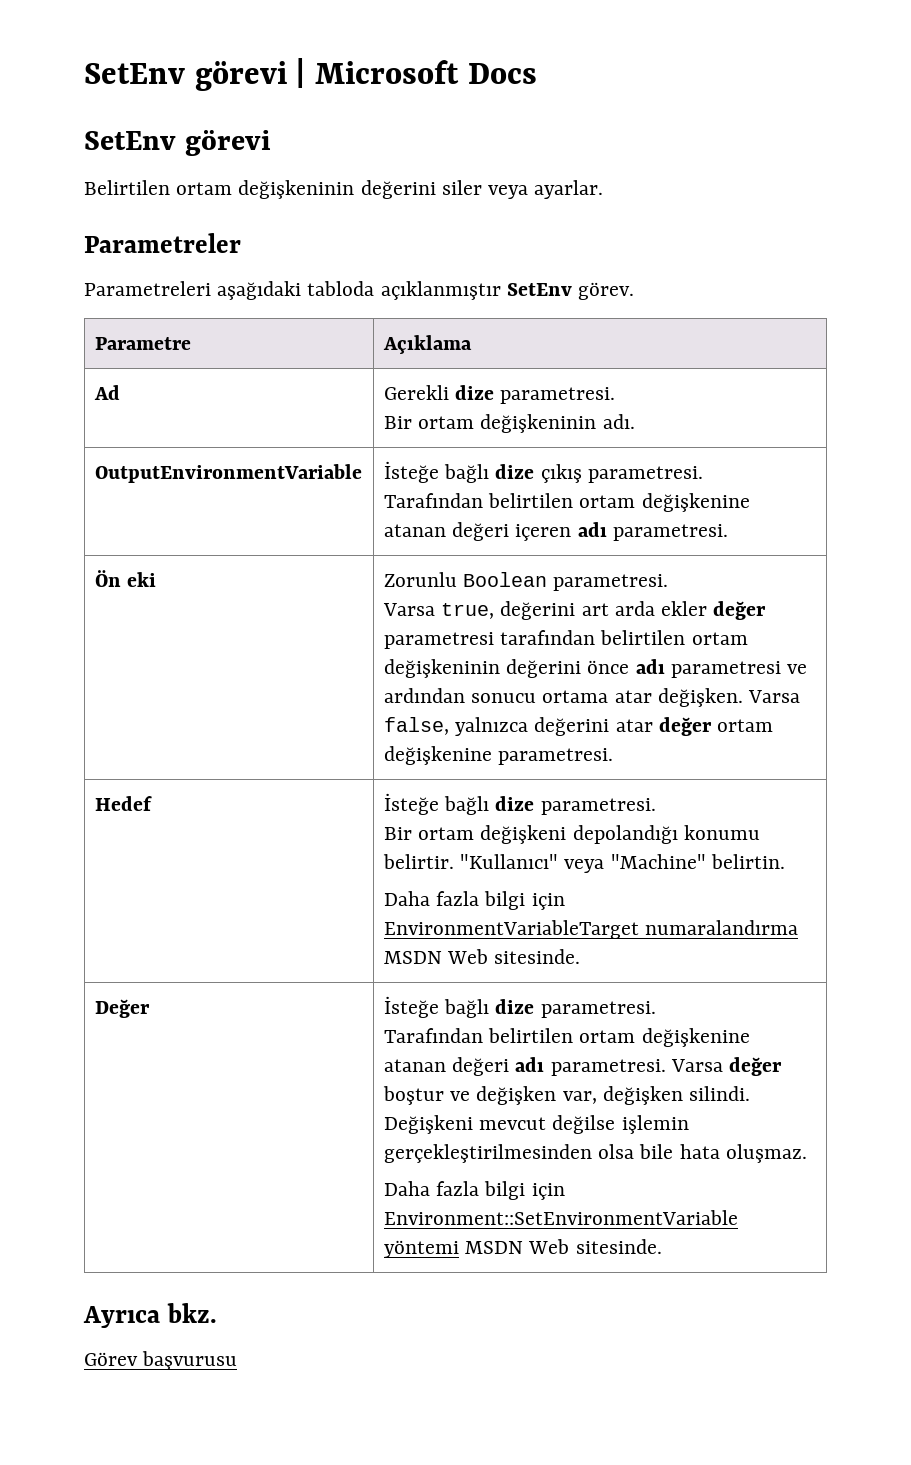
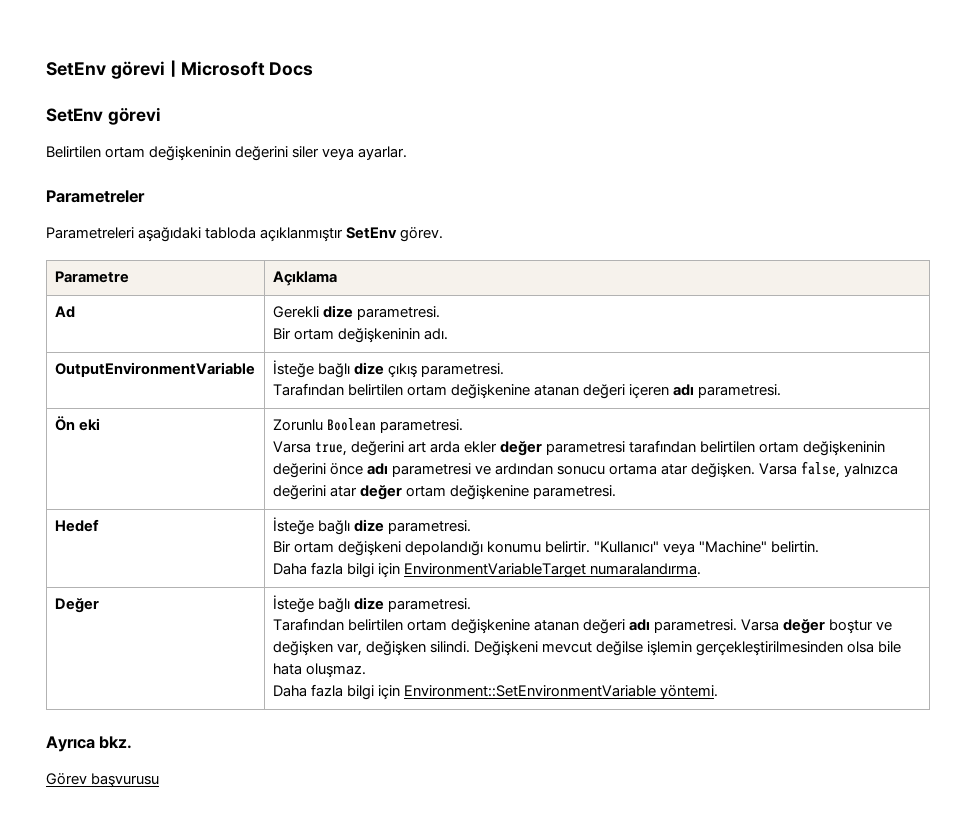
[645,920,799,935] [383,949,581,964] numaralandırma MSDN Web sitesinde. -> [589,563,701,575] numaralandırma.
[383,1239,662,1258] yöntemi MSDN Web sitesinde. -> [659,685,718,699] yöntemi.

